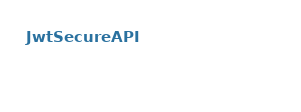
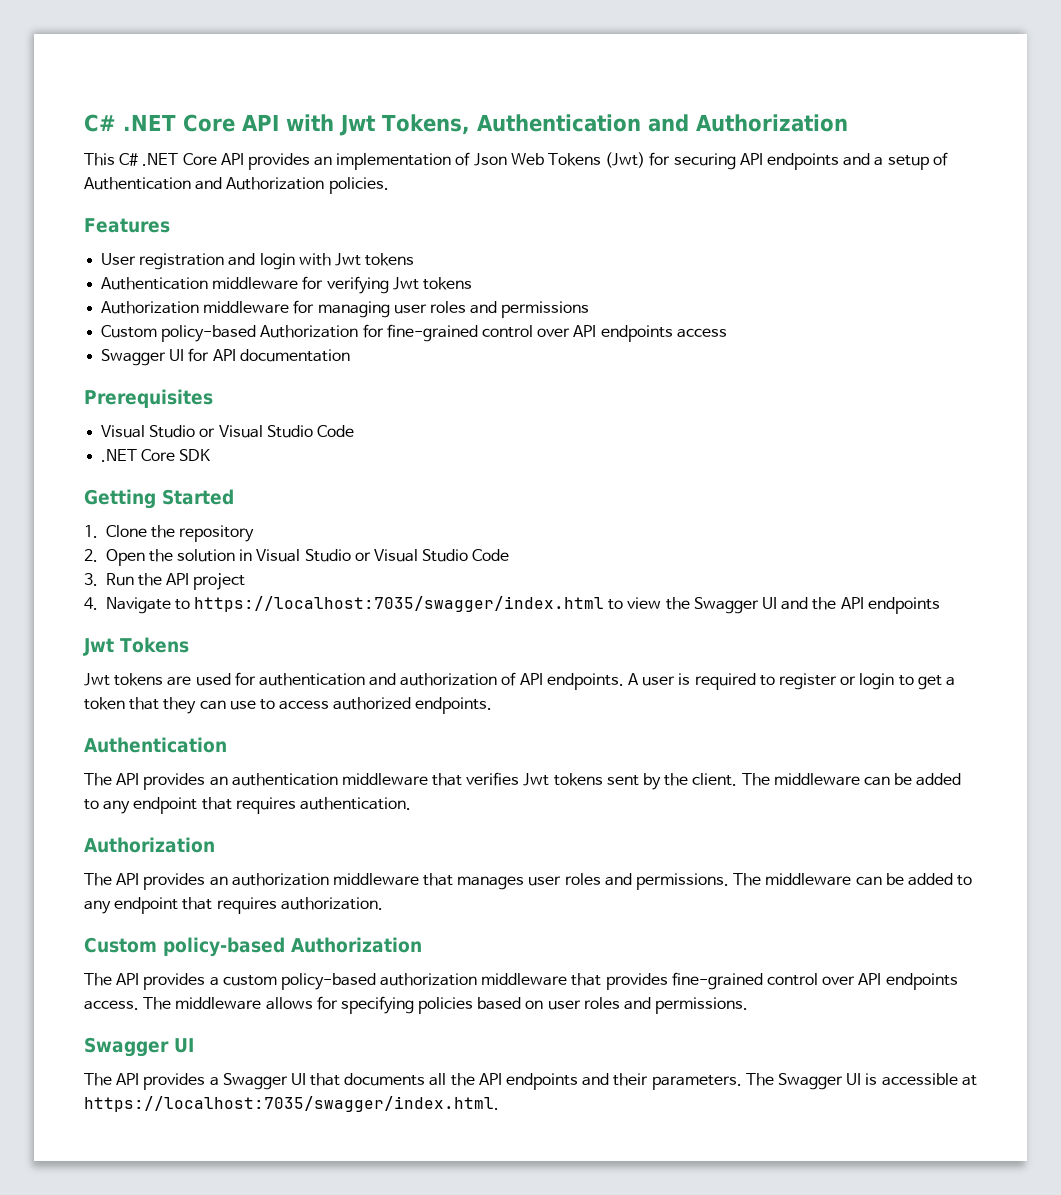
[25,31,140,45] JwtSecureAPI -> [84,114,848,136] [84,152,948,170] [84,177,389,194] [84,218,170,233] [101,253,415,270] [101,276,472,294] [101,300,590,318] [101,324,727,342] [101,348,350,366] [84,389,213,408] [101,425,354,438] [101,449,211,462] [84,489,234,509] [84,525,255,542] [84,549,510,566] [84,573,246,590] [84,596,940,614] [83,637,189,656] [84,672,955,690] [84,697,493,714] [84,737,227,753] [84,772,962,790] [84,797,411,814] [84,837,215,853] [84,873,973,890] [84,897,383,914] [84,937,422,957] [84,972,958,990] [84,996,749,1014] [84,1037,194,1057] [84,1073,977,1090] [84,1096,499,1112] C# .NET Core API with Jwt Tokens, Authentication and Authorization // This C# .NET Core API provides an implementation of Json Web Tokens (Jwt) for securing API endpoints and a setup of Authentication and Authorization policies. // Features // User registration and login with Jwt tokens // Authentication middleware for verifying Jwt tokens // Authorization middleware for managing user roles and permissions // Custom policy-based Authorization for fine-grained control over API endpoints access // Swagger UI for API documentation // Prerequisites // Visual Studio or Visual Studio Code // .NET Core SDK // Getting Started // 1. Clone the repository // 2. Open the solution in Visual Studio or Visual Studio Code // 3. Run the API project // 4. Navigate to https://localhost:7035/swagger/index.html to view the Swagger UI and the API endpoints // Jwt Tokens // Jwt tokens are used for authentication and authorization of API endpoints. A user is required to register or login to get a token that they can use to access authorized endpoints. // Authentication // The API provides an authentication middleware that verifies Jwt tokens sent by the client. The middleware can be added to any endpoint that requires authentication. // Authorization // The API provides an authorization middleware that manages user roles and permissions. The middleware can be added to any endpoint that requires authorization. // Custom policy-based Authorization // The API provides a custom policy-based authorization middleware that provides fine-grained control over API endpoints access. The middleware allows for specifying policies based on user roles and permissions. // Swagger UI // The API provides a Swagger UI that documents all the API endpoints and their parameters. The Swagger UI is accessible at https://localhost:7035/swagger/index.html.

